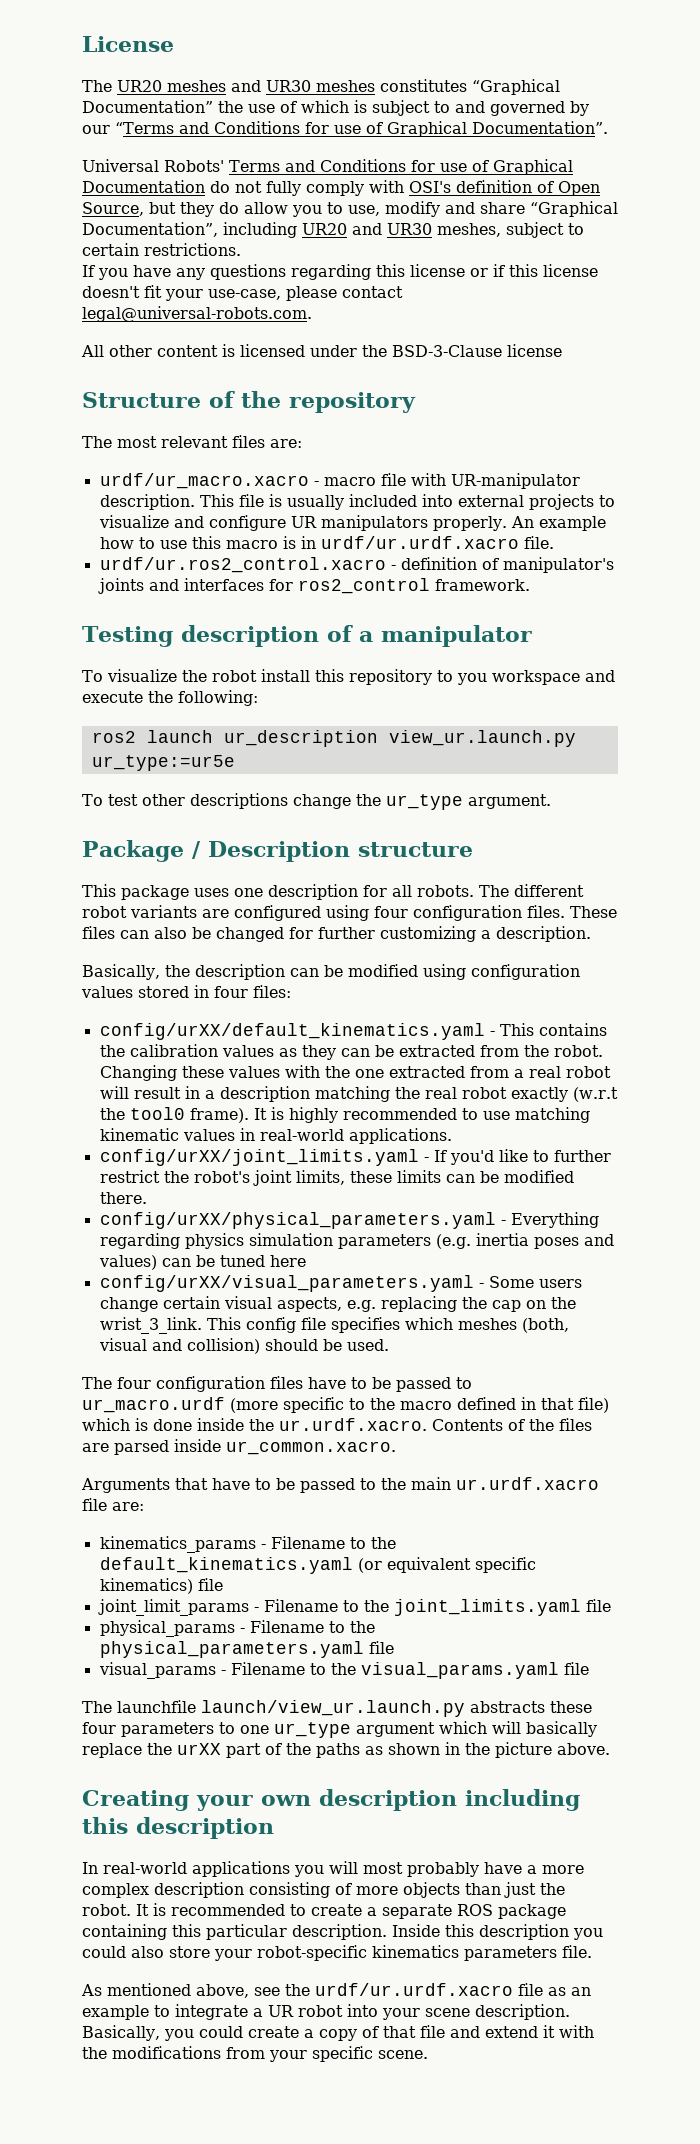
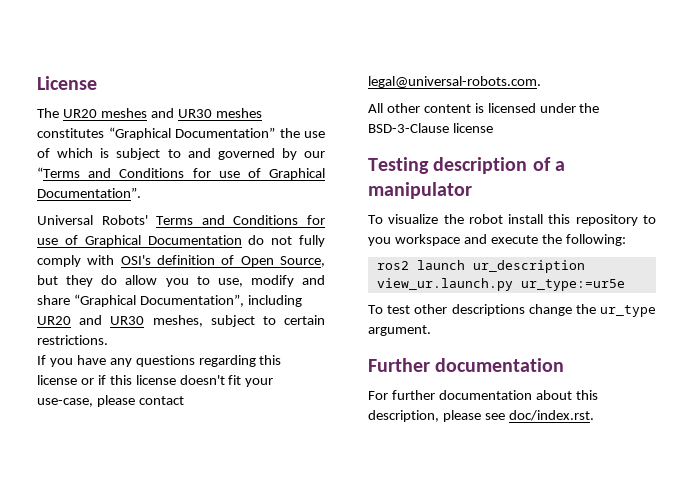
[82,391,416,413] [82,435,302,448] [99,473,580,489] [99,494,615,510] [98,515,606,531] [99,536,554,549] [99,557,614,573] [97,578,530,594] // Structure of the repository // The most relevant files are: // urdf/ur_macro.xacro - macro file with UR-manipulator description. This file is usually included into external projects to visualize and configure UR manipulators properly. An example how to use this macro is in urdf/ur.urdf.xacro file. // urdf/ur.ros2_control.xacro - definition of manipulator's joints and interfaces for ros2_control framework. -> (493, 128) none
[82,840,473,862] [82,884,584,900] [82,905,617,921] [82,926,591,942] [82,964,580,980] [81,985,291,998] [99,1023,607,1040] [99,1044,603,1060] [99,1065,611,1081] [99,1086,618,1102] [99,1107,590,1123] [99,1128,452,1144] [99,1149,611,1166] [99,1170,574,1186] [99,1192,147,1204] [99,1212,599,1229] [99,1233,614,1249] [98,1255,306,1270] [99,1275,582,1292] [99,1296,576,1312] [99,1317,569,1334] [98,1338,389,1354] [82,1376,472,1392] [82,1397,609,1413] [82,1418,592,1431] [82,1439,396,1455] [81,1477,599,1493] [82,1498,144,1511] [99,1536,396,1553] [99,1557,536,1574] [99,1578,223,1594] [97,1599,611,1616] [99,1620,375,1637] [99,1641,394,1658] [98,1662,589,1679] [82,1700,592,1717] [82,1721,597,1738] [82,1742,610,1758] [82,1789,580,1811] [82,1817,274,1839] [82,1861,584,1877] [82,1882,565,1898] [82,1903,566,1919] [82,1924,603,1940] [82,1945,592,1961] [81,1983,591,1998] [82,2004,570,2020] [82,2025,594,2041] [82,2046,428,2062] Package / Description structure // This package uses one description for all robots. The different robot variants are configured using four configuration files. These files can also be changed for further customizing a description. // Basically, the description can be modified using configuration values stored in four files: // config/urXX/default_kinematics.yaml - This contains the calibration values as they can be extracted from the robot. Changing these values with the one extracted from a real robot will result in a description matching the real robot exactly (w.r.t the tool0 frame). It is highly recommended to use matching kinematic values in real-world applications. // config/urXX/joint_limits.yaml - If you'd like to further restrict the robot's joint limits, these limits can be modified there. // config/urXX/physical_parameters.yaml - Everything regarding physics simulation parameters (e.g. inertia poses and values) can be tuned here // config/urXX/visual_parameters.yaml - Some users change certain visual aspects, e.g. replacing the cap on the wrist_3_link. This config file specifies which meshes (both, visual and collision) should be used. // The four configuration files have to be passed to ur_macro.urdf (more specific to the macro defined in that file) which is done inside the ur.urdf.xacro. Contents of the files are parsed inside ur_common.xacro. // Arguments that have to be passed to the main ur.urdf.xacro file are: // kinematics_params - Filename to the default_kinematics.yaml (or equivalent specific kinematics) file // joint_limit_params - Filename to the joint_limits.yaml file // physical_params - Filename to the physical_parameters.yaml file // visual_params - Filename to the visual_params.yaml file // The launchfile launch/view_ur.launch.py abstracts these four parameters to one ur_type argument which will basically replace the urXX part of the paths as shown in the picture above. // Creating your own description including this description // In real-world applications you will most probably have a more complex description consisting of more objects than just the robot. It is recommended to create a separate ROS package containing this particular description. Inside this description you could also store your robot-specific kinematics parameters file. // As mentioned above, see the urdf/ur.urdf.xacro file as an example to integrate a UR robot into your scene description. Basically, you could create a copy of that file and extend it with the modifications from your specific scene. -> [368,358,565,372] [368,390,598,400] [368,410,594,422] Further documentation // For further documentation about this description, please see doc/index.rst.

